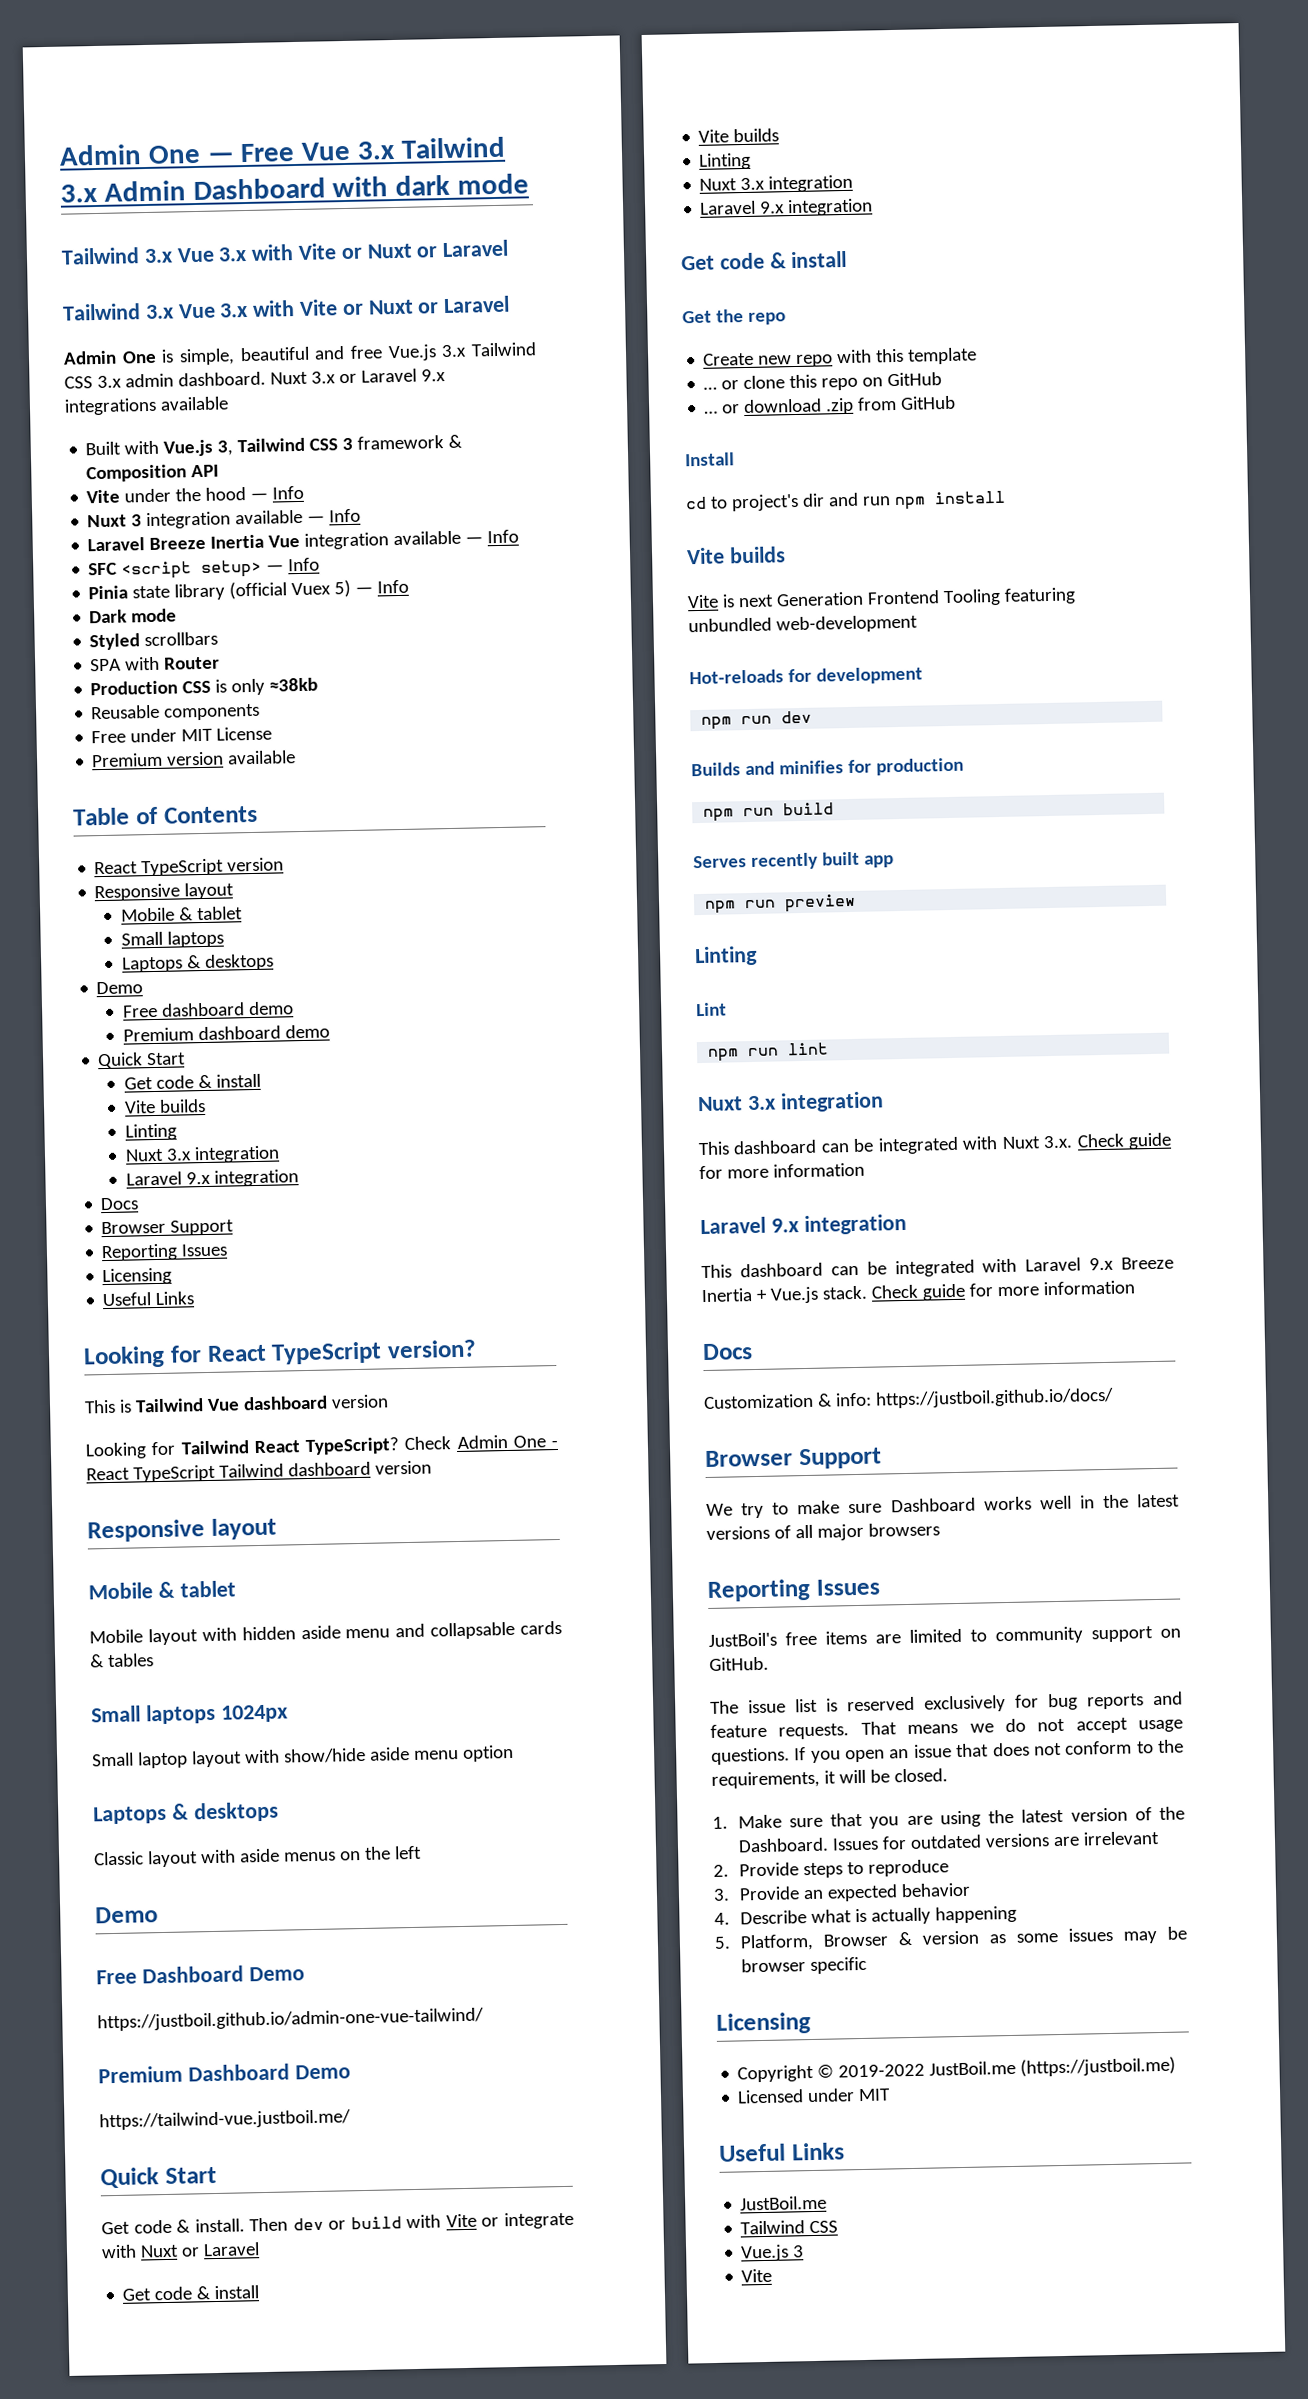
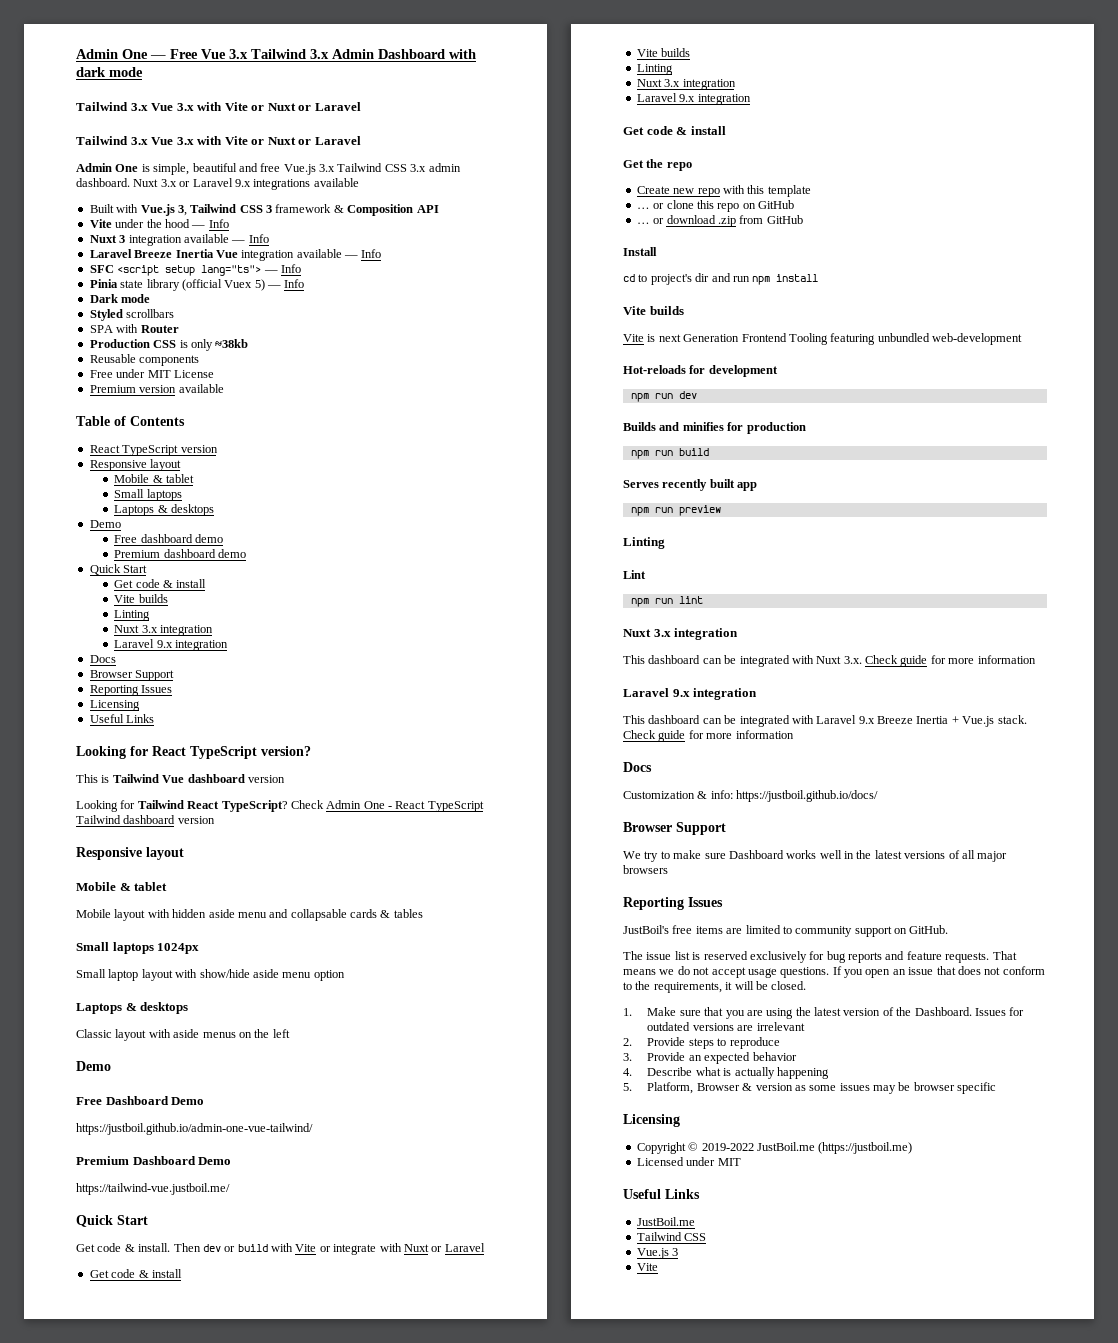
[201,559,263,578] setup> -> [165,265,262,276] setup lang="ts">

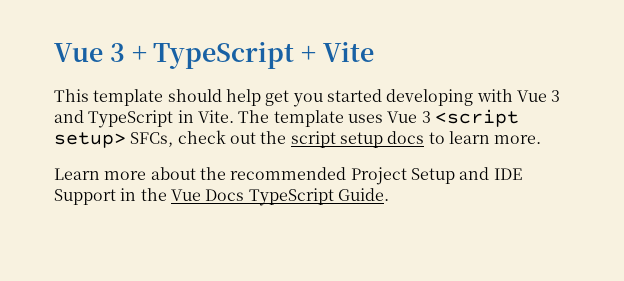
[76,49,476,59] [76,67,143,77] [76,102,361,111] [76,136,361,145] [76,163,461,175] [76,178,359,190] [89,204,439,216] [89,219,229,228] [89,234,269,246] [89,249,382,261] [89,264,301,276] [89,279,305,291] [89,294,151,303] [89,309,175,321] [89,324,179,333] [89,339,249,351] [89,354,200,366] [89,369,214,378] [89,384,224,393] [76,416,185,426] [89,445,218,456] [89,459,182,471] [114,474,194,483] [114,489,182,501] [114,504,214,516] [89,520,121,528] [114,534,223,543] [114,549,246,558] [89,564,148,575] [114,579,207,588] [114,594,168,603] [114,610,151,621] [114,625,213,636] [114,639,228,651] [89,655,116,663] [89,670,175,681] [89,685,173,696] [89,700,140,711] [89,714,155,723] [76,746,311,759] [76,774,285,783] [76,800,484,812] [76,815,215,824] [76,847,184,860] [76,882,168,891] [76,909,423,921] [76,942,200,954] [76,969,345,981] [76,1002,189,1014] [76,1029,290,1041] [76,1061,111,1071] [76,1096,205,1105] [76,1123,313,1135] [76,1156,232,1165] [76,1183,230,1195] [76,1215,148,1227] [76,1243,485,1255] [89,1269,182,1278] [636,48,691,57] [636,64,673,75] [636,79,736,90] [636,93,751,105] [623,126,726,135] [623,159,692,171] [636,185,811,197] [636,200,794,212] [636,215,803,227] [623,247,657,256] [623,273,819,285] [623,306,684,315] [623,333,1022,345] [623,365,778,377] [630,391,697,402] [623,422,806,434] [630,448,709,459] [623,479,758,491] [630,505,721,516] [623,537,665,549] [623,570,646,579] [630,596,703,607] [623,628,739,640] [623,655,1036,667] [623,688,758,700] [623,715,1027,727] [623,730,794,742] [623,762,652,772] [623,790,879,802] [623,822,726,835] [623,850,1008,862] [623,865,668,874] [623,897,723,910] [623,925,949,937] [623,951,1017,963] [623,966,1045,978] [623,981,807,993] [623,1007,1025,1019] [647,1022,805,1031] [623,1037,780,1049] [623,1052,797,1064] [623,1067,829,1079] [623,1082,997,1094] [623,1114,680,1127] [636,1142,913,1154] [636,1157,741,1166] [623,1189,700,1199] [636,1217,695,1226] [636,1232,707,1241] [636,1248,679,1259] [636,1263,658,1271] Admin One — Free Vue 3.x Tailwind 3.x Admin Dashboard with dark mode // Tailwind 3.x Vue 3.x with Vite or Nuxt or Laravel // Tailwind 3.x Vue 3.x with Vite or Nuxt or Laravel // Admin One is simple, beautiful and free Vue.js 3.x Tailwind CSS 3.x admin dashboard. Nuxt 3.x or Laravel 9.x integrations available // Built with Vue.js 3, Tailwind CSS 3 framework & Composition API // Vite under the hood — Info // Nuxt 3 integration available — Info // Laravel Breeze Inertia Vue integration available — Info // SFC <script setup lang="ts"> — Info // Pinia state library (official Vuex 5) — Info // Dark mode // Styled scrollbars // SPA with Router // Production CSS is only ≈38kb // Reusable components // Free under MIT License // Premium version available // Table of Contents // React TypeScript version // Responsive layout // Mobile & tablet // Small laptops // Laptops & desktops // Demo // Free dashboard demo // Premium dashboard demo // Quick Start // Get code & install // Vite builds // Linting // Nuxt 3.x integration // Laravel 9.x integration // Docs // Browser Support // Reporting Issues // Licensing // Useful Links // Looking for React TypeScript version? // This is Tailwind Vue dashboard version // Looking for Tailwind React TypeScript? Check Admin One - React TypeScript Tailwind dashboard version // Responsive layout // Mobile & tablet // Mobile layout with hidden aside menu and collapsable cards & tables // Small laptops 1024px // Small laptop layout with show/hide aside menu option // Laptops & desktops // Classic layout with aside menus on the left // Demo // Free Dashboard Demo // https://justboil.github.io/admin-one-vue-tailwind/ // Premium Dashboard Demo // https://tailwind-vue.justboil.me/ // Quick Start // Get code & install. Then dev or build with Vite or integrate with Nuxt or Laravel // Get code & install // Vite builds // Linting // Nuxt 3.x integration // Laravel 9.x integration // Get code & install // Get the repo // Create new repo with this template // … or clone this repo on GitHub // … or download .zip from GitHub // Install // cd to project's dir and run npm install // Vite builds // Vite is next Generation Frontend Tooling featuring unbundled web-development // Hot-reloads for development // npm run dev // Builds and minifies for production // npm run build // Serves recently built app // npm run preview // Linting // Lint // npm run lint // Nuxt 3.x integration // This dashboard can be integrated with Nuxt 3.x. Check guide for more information // Laravel 9.x integration // This dashboard can be integrated with Laravel 9.x Breeze Inertia + Vue.js stack. Check guide for more information // Docs // Customization & info: https://justboil.github.io/docs/ // Browser Support // We try to make sure Dashboard works well in the latest versions of all major browsers // Reporting Issues // JustBoil's free items are limited to community support on GitHub. // The issue list is reserved exclusively for bug reports and feature requests. That means we do not accept usage questions. If you open an issue that does not conform to the requirements, it will be closed. // 1. Make sure that you are using the latest version of the Dashboard. Issues for outdated versions are irrelevant // 2. Provide steps to reproduce // 3. Provide an expected behavior // 4. Describe what is actually happening // 5. Platform, Browser & version as some issues may be browser specific // Licensing // Copyright © 2019-2022 JustBoil.me (https://justboil.me) // Licensed under MIT // Useful Links // JustBoil.me // Tailwind CSS // Vue.js 3 // Vite -> [54,42,374,69] [54,89,561,107] [54,109,519,128] [54,130,542,148] [54,167,522,185] [54,188,389,206] Vue 3 + TypeScript + Vite // This template should help get you started developing with Vue 3 and TypeScript in Vite. The template uses Vue 3 <script setup> SFCs, check out the script setup docs to learn more. // Learn more about the recommended Project Setup and IDE Support in the Vue Docs TypeScript Guide.

